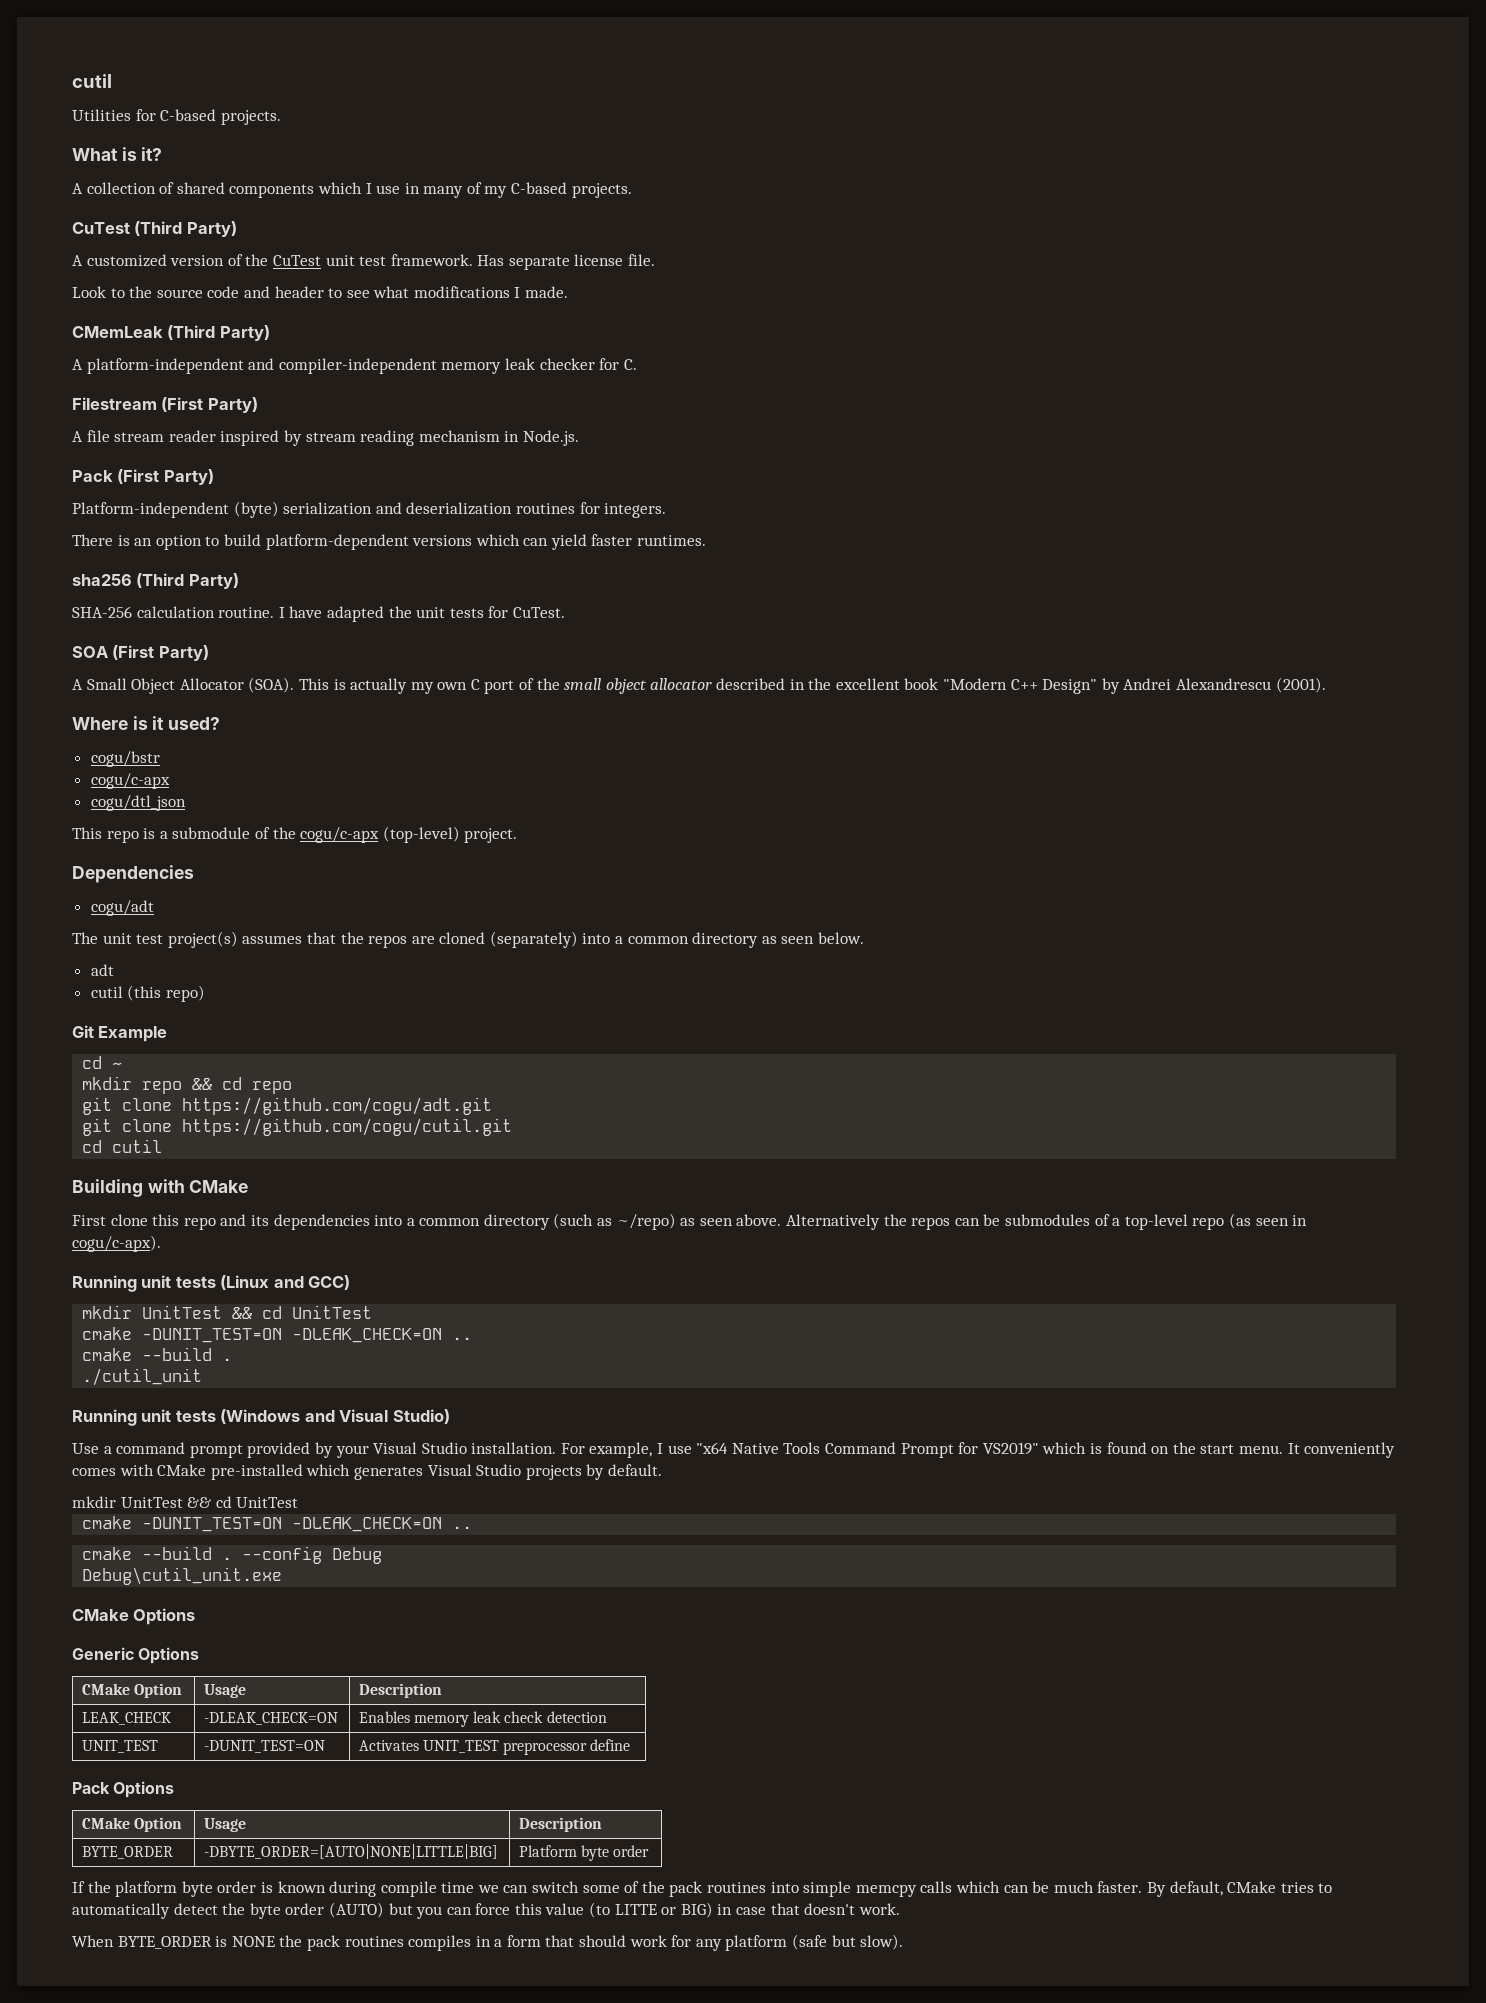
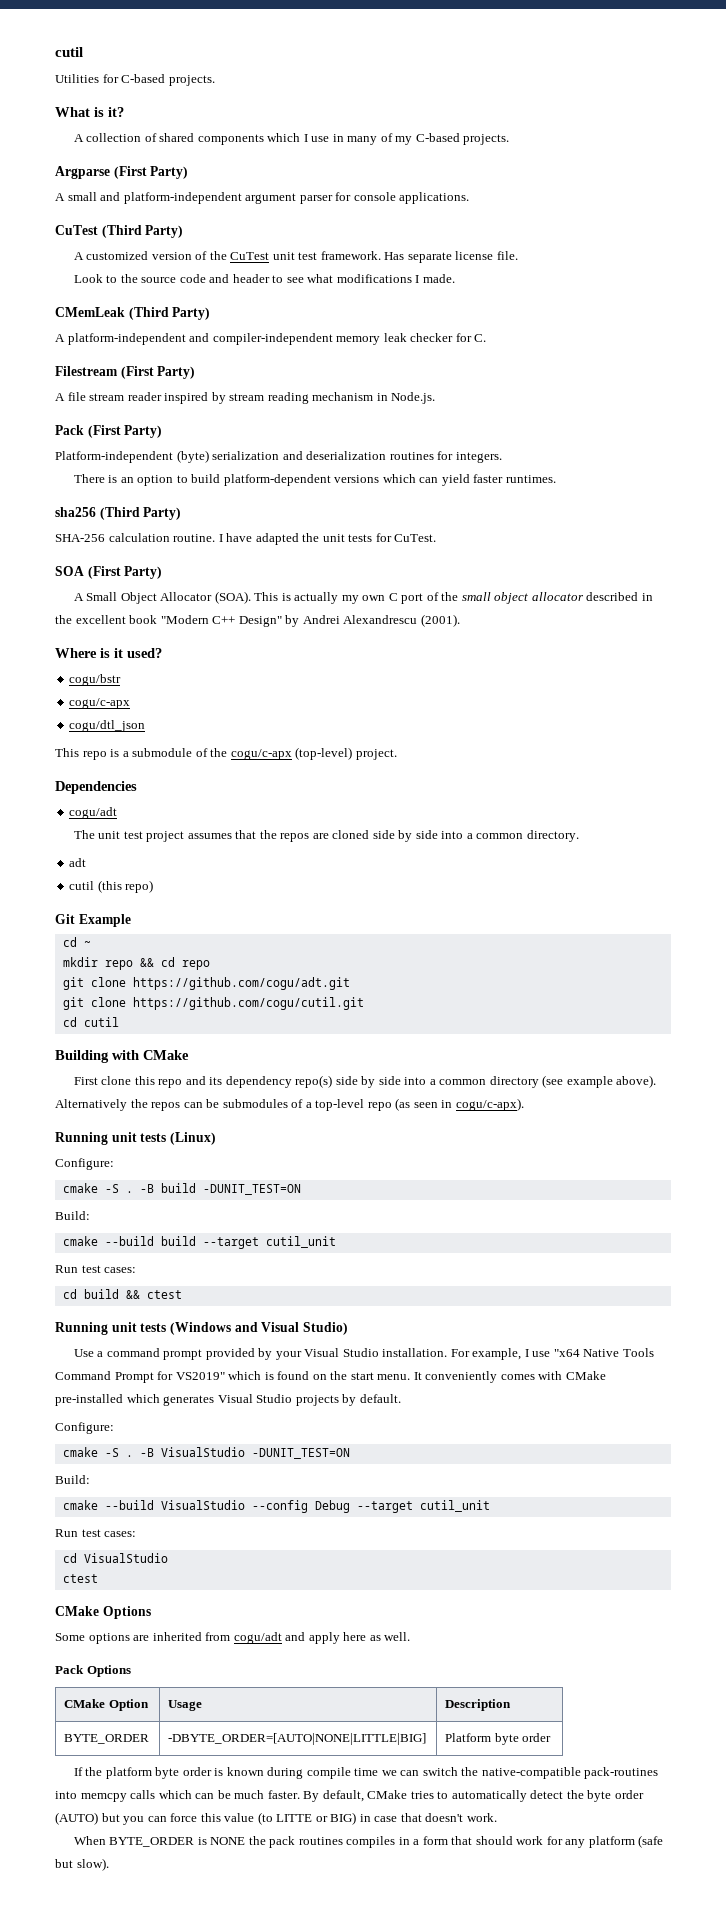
(632, 190) none -> [55,166,189,179] [55,192,470,204] // Argparse (First Party) // A small and platform-independent argument parser for console applications.
[167,931,238,948] project(s) -> [146,831,185,842] project
[489,931,865,948] (separately) into a common directory as seen below. -> [372,830,579,842] side by side into a common directory.
[273,1213,782,1230] dependencies into a common directory (such as ~/repo) as seen above. -> [225,1075,657,1088] dependency repo(s) side by side into a common directory (see example above).
[220,1275,351,1290] [82,1305,373,1319] [82,1327,473,1343] [82,1347,233,1361] [82,1368,203,1386] (Linux and GCC) // mkdir UnitTest && cd UnitTest // cmake -DUNIT_TEST=ON -DLEAK_CHECK=ON .. // cmake --build . // ./cutil_unit -> [169,1132,216,1145] [55,1158,114,1170] [62,1183,301,1195] [55,1211,90,1220] [62,1236,336,1249] [55,1265,137,1273] [62,1289,182,1299] (Linux) // Configure: // cmake -S . -B build -DUNIT_TEST=ON // Build: // cmake --build build --target cutil_unit // Run test cases: // cd build && ctest
[72,1496,299,1508] [82,1516,473,1532] [82,1546,233,1560] mkdir UnitTest && cd UnitTest // cmake -DUNIT_TEST=ON -DLEAK_CHECK=ON .. // cmake --build . -> [55,1422,114,1434] [62,1447,350,1459] [55,1475,90,1484] [62,1500,245,1510] Configure: // cmake -S . -B VisualStudio -DUNIT_TEST=ON // Build: // cmake --build VisualStudio
[82,1567,283,1585] [72,1608,196,1625] [72,1647,200,1664] [81,1683,183,1698] [203,1684,246,1698] [358,1683,442,1698] [81,1712,171,1725] [203,1712,338,1725] [358,1711,607,1727] [81,1740,158,1753] [203,1740,325,1753] [358,1739,631,1755] // Debug\cutil_unit.exe // CMake Options // Generic Options // CMake Option | Usage | Description // LEAK_CHECK | -DLEAK_CHECK=ON | Enables memory leak check detection // UNIT_TEST | -DUNIT_TEST=ON | Activates UNIT_TEST preprocessor define -> [356,1500,490,1513] [55,1529,137,1537] [62,1553,168,1563] [62,1574,98,1583] [55,1606,151,1619] [55,1632,411,1644] --target cutil_unit // Run test cases: // cd VisualStudio // ctest // CMake Options // Some options are inherited from cogu/adt and apply here as well.
[582,1881,852,1897] some of the pack routines into simple -> [461,1767,659,1779] [55,1791,77,1799] the native-compatible pack-routines into

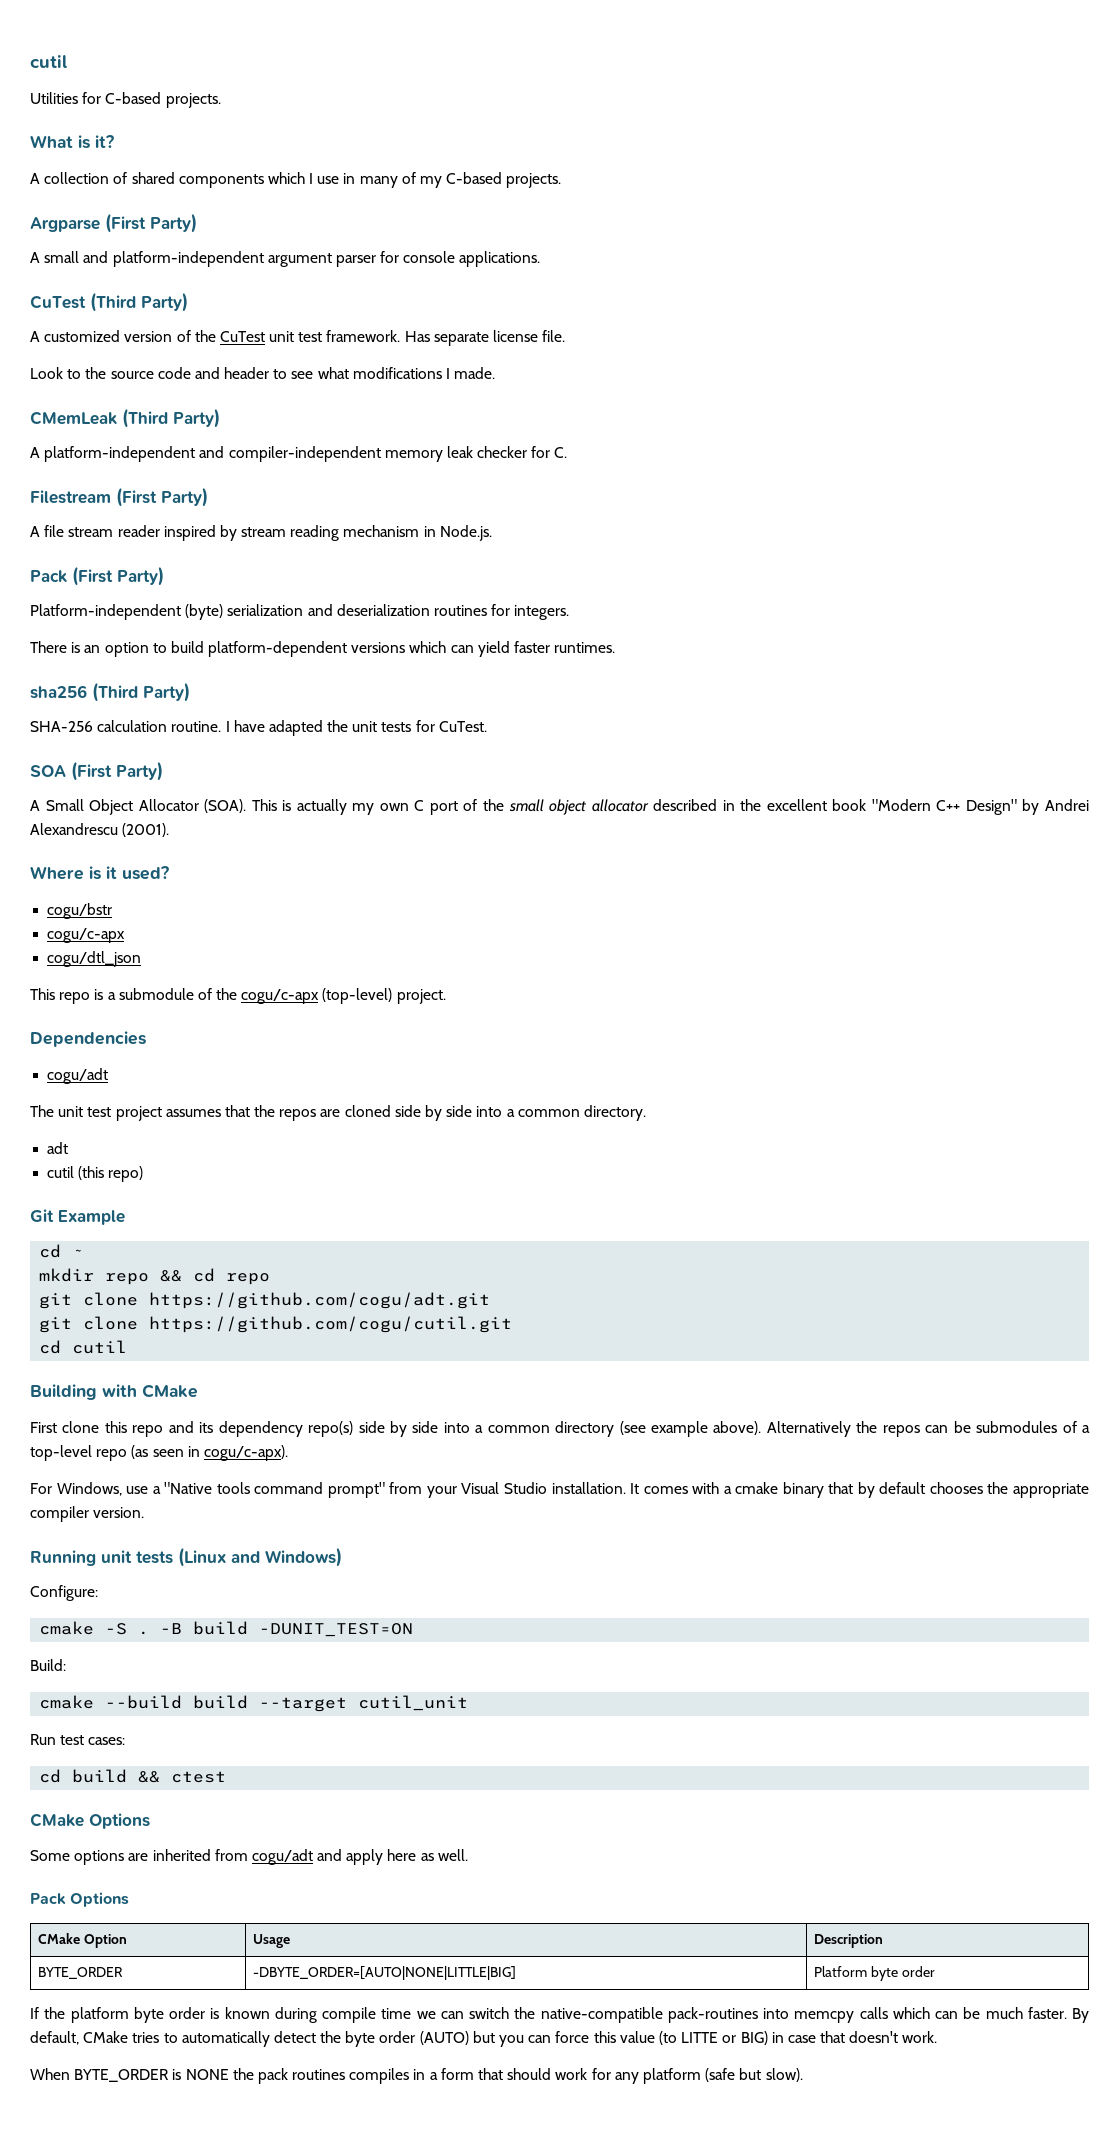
[55,1132,216,1145] // Running unit tests (Linux) -> [30,1482,1089,1498] [30,1506,145,1522] [30,1547,342,1567] // For Windows, use a "Native tools command prompt" from your Visual Studio installation. It comes with a cmake binary that by default chooses the appropriate compiler version. // Running unit tests (Linux and Windows)
[55,1322,348,1335] [73,1348,654,1360] [55,1371,606,1383] [55,1394,401,1406] [55,1422,114,1434] [62,1447,350,1459] [55,1475,90,1484] [62,1500,490,1513] [55,1529,137,1537] [62,1553,168,1563] [62,1574,98,1583] // Running unit tests (Windows and Visual Studio) // Use a command prompt provided by your Visual Studio installation. For example, I use "x64 Native Tools Command Prompt for VS2019" which is found on the start menu. It conveniently comes with CMake pre-installed which generates Visual Studio projects by default. // Configure: // cmake -S . -B VisualStudio -DUNIT_TEST=ON // Build: // cmake --build VisualStudio --config Debug --target cutil_unit // Run test cases: // cd VisualStudio // ctest -> (227, 1777) none

